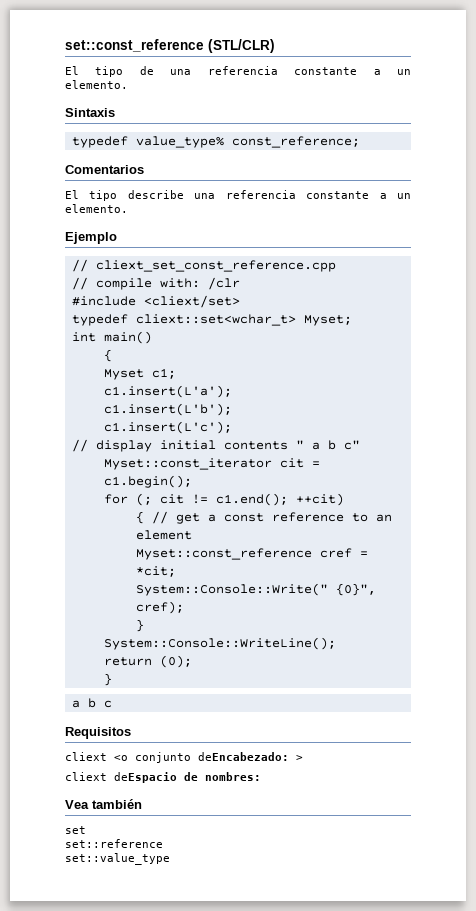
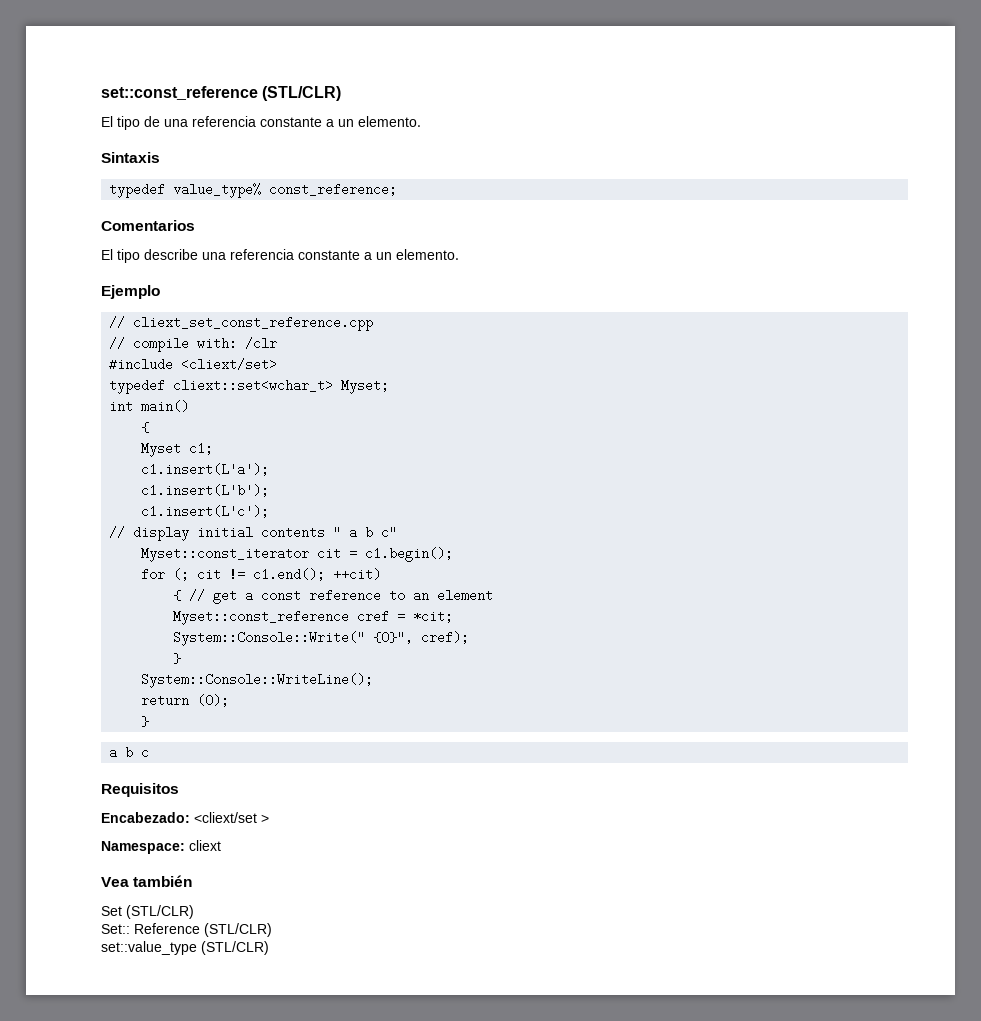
[65,752,289,763] cliext <o conjunto deEncabezado: -> [101,812,257,823] Encabezado: <cliext/set
[65,772,261,783] cliext deEspacio de nombres: -> [101,840,221,854] Namespace: cliext
[65,826,86,834] [65,839,163,848] set // set::reference -> [101,905,194,919] [101,923,272,937] Set (STL/CLR) // Set:: Reference (STL/CLR)
(170, 859) none -> [201,941,269,955] (STL/CLR)

